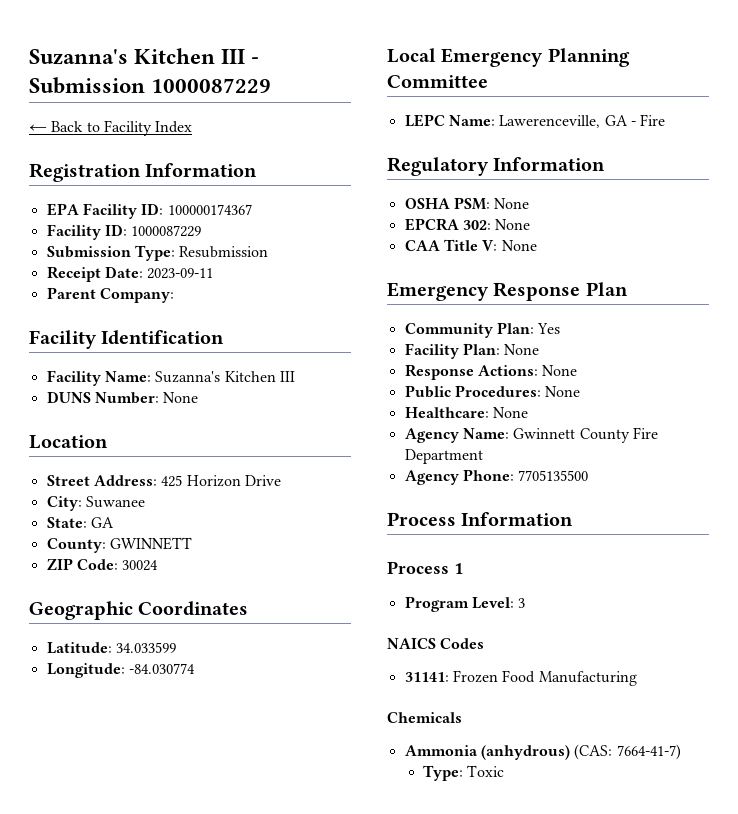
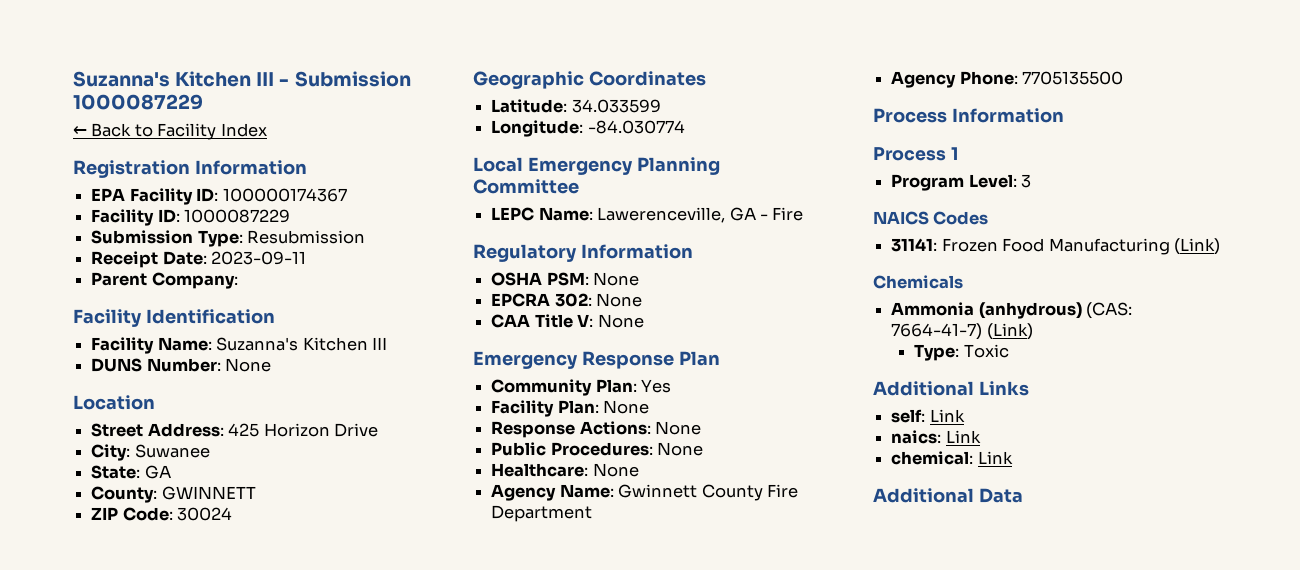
(637, 678) none -> [1173,238,1220,255] (Link)
(681, 752) none -> [986,323,1033,340] (Link)
(505, 771) none -> [873,381,1029,396] [891,409,965,423] [891,430,981,444] [891,451,1013,465] [873,488,1023,503] // Additional Links // self: Link // naics: Link // chemical: Link // Additional Data

